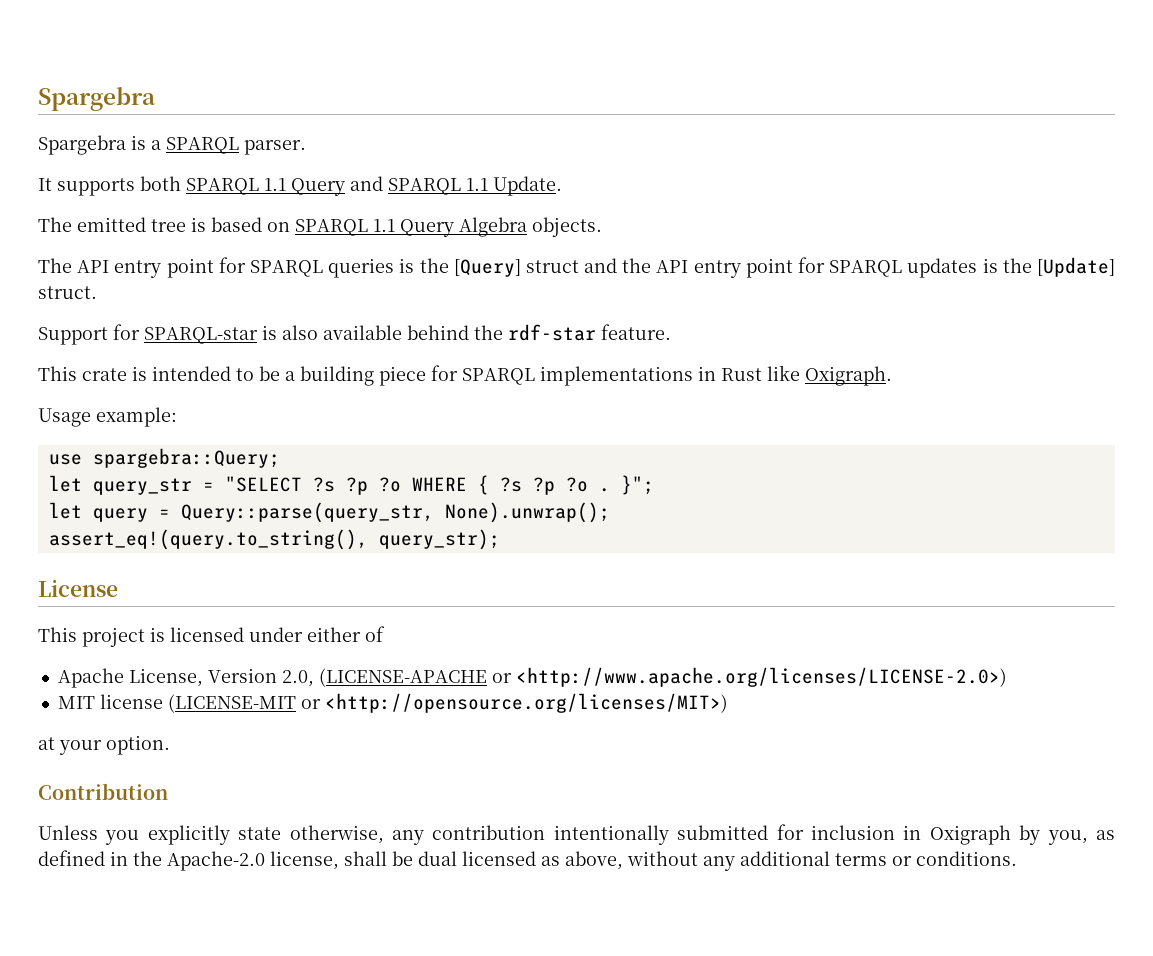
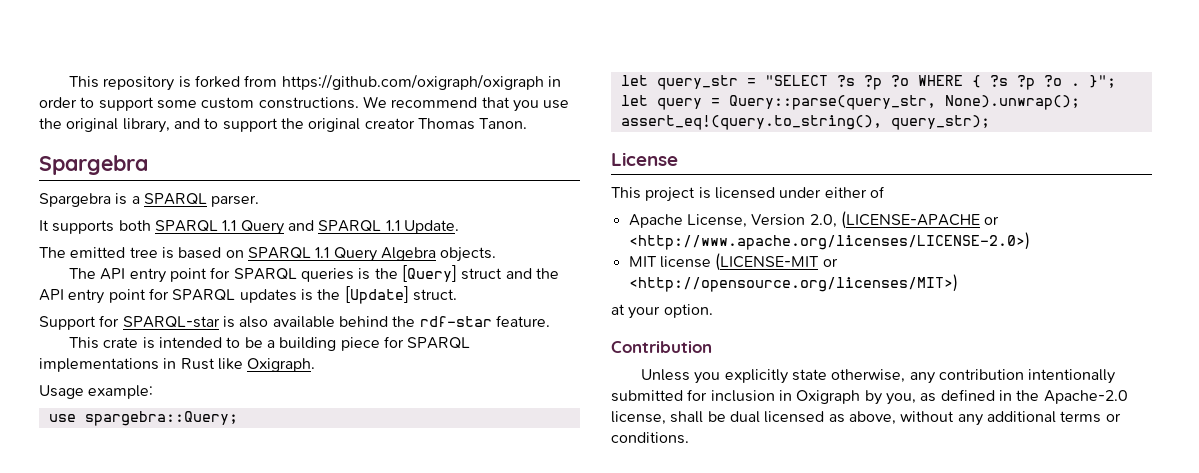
(38, 99) none -> [69,74,562,91] [39,96,570,112] [39,118,528,133] This repository is forked from https://github.com/oxigraph/oxigraph in order to support some custom constructions. We recommend that you use the original library, and to support the original creator Thomas Tanon. //

